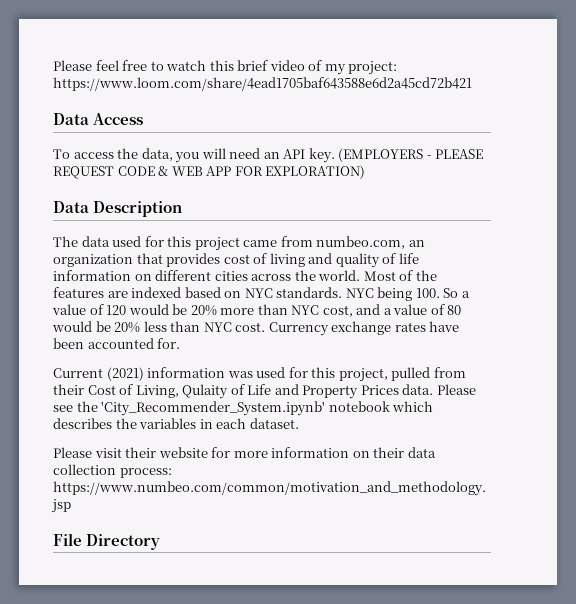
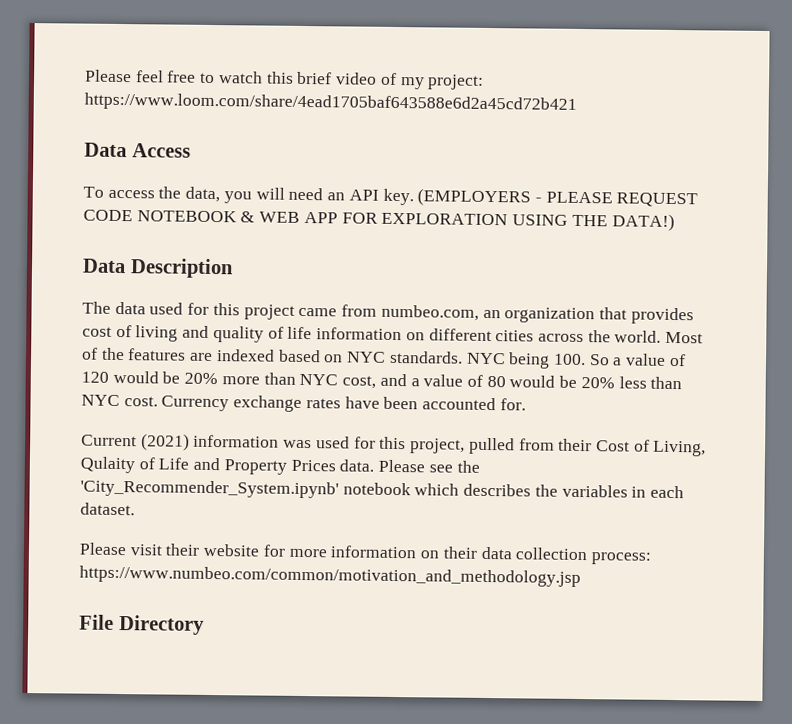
(155, 171) none -> [136,210,237,223] NOTEBOOK
[265,165,366,179] EXPLORATION) -> [381,212,675,232] EXPLORATION USING THE DATA!)

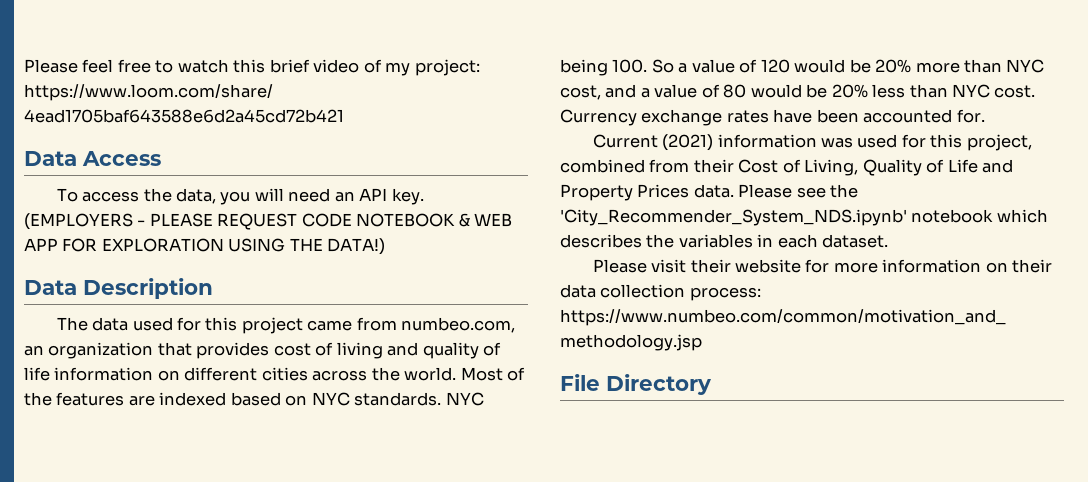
[468,437,515,455] pulled -> [560,159,645,173] combined
[80,456,135,474] Qulaity -> [862,159,922,176] Quality
[80,479,339,499] 'City_Recommender_System.ipynb' -> [560,209,907,226] 'City_Recommender_System_NDS.ipynb'

